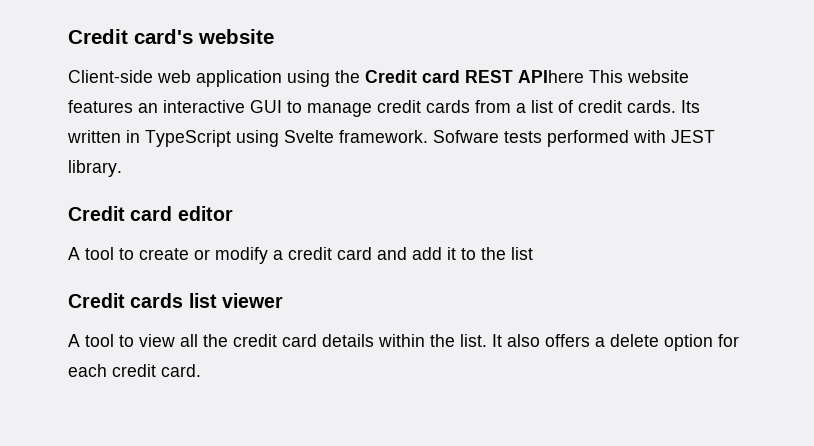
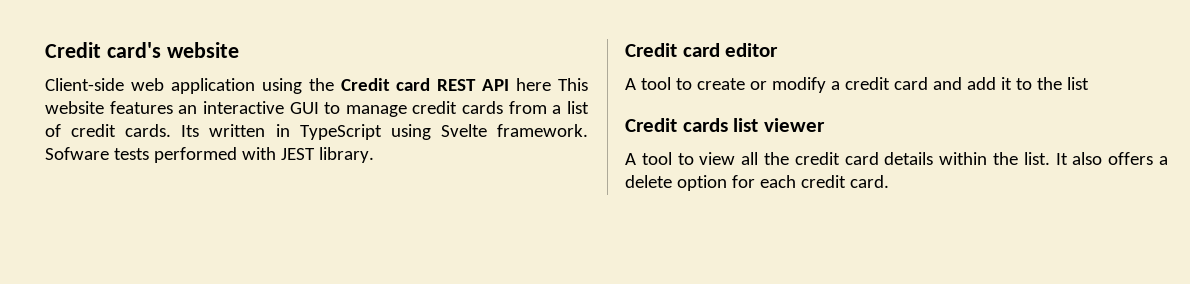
[518,70,584,83] APIhere -> [482,78,552,91] API here

